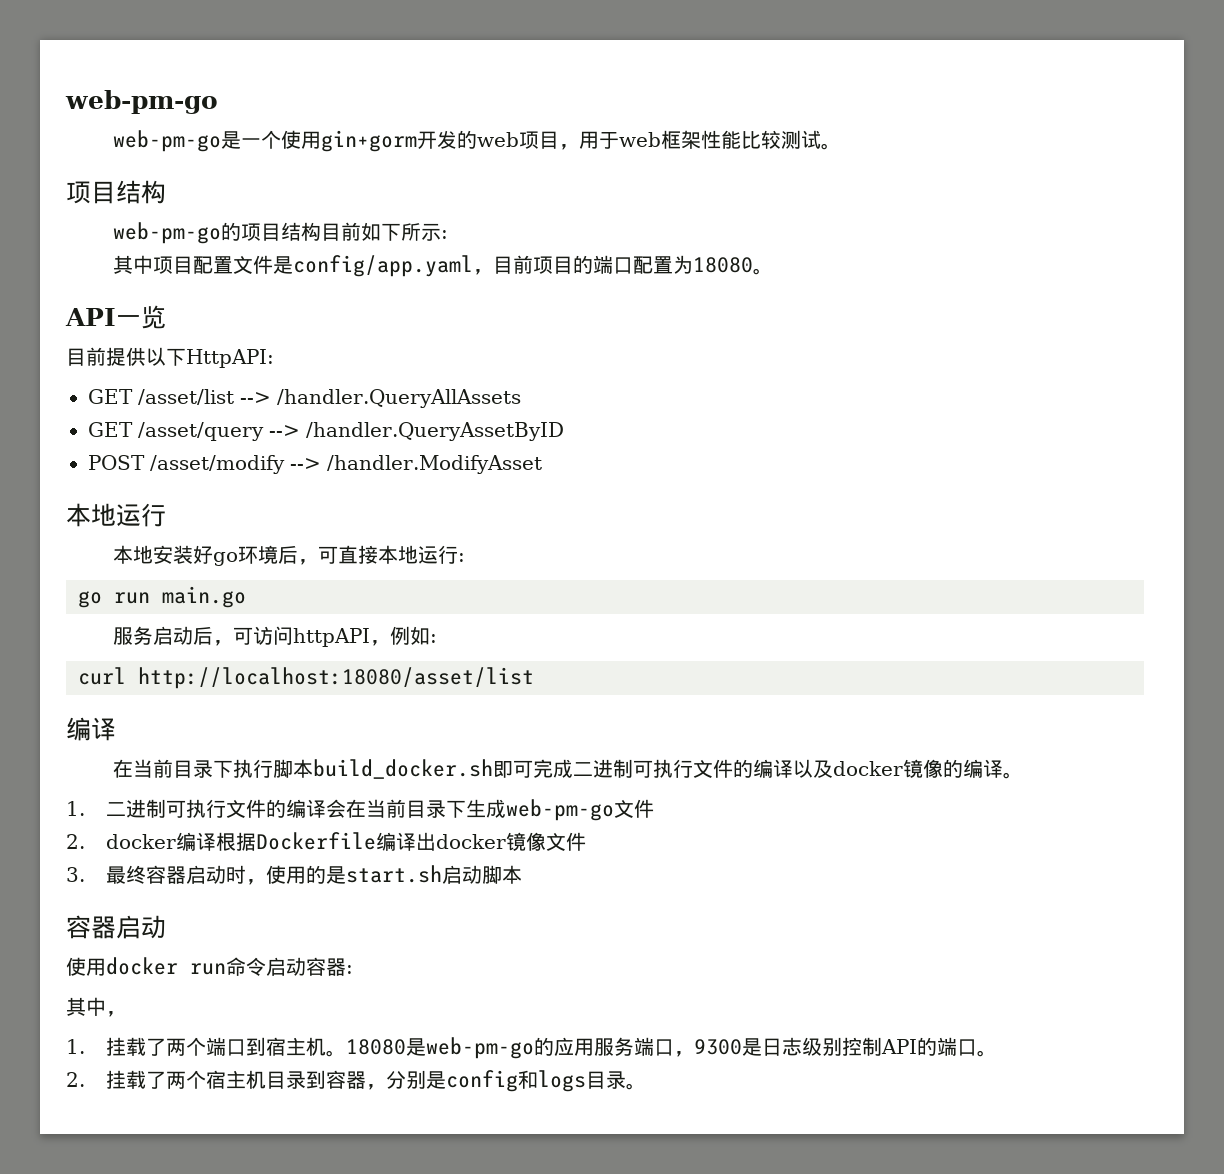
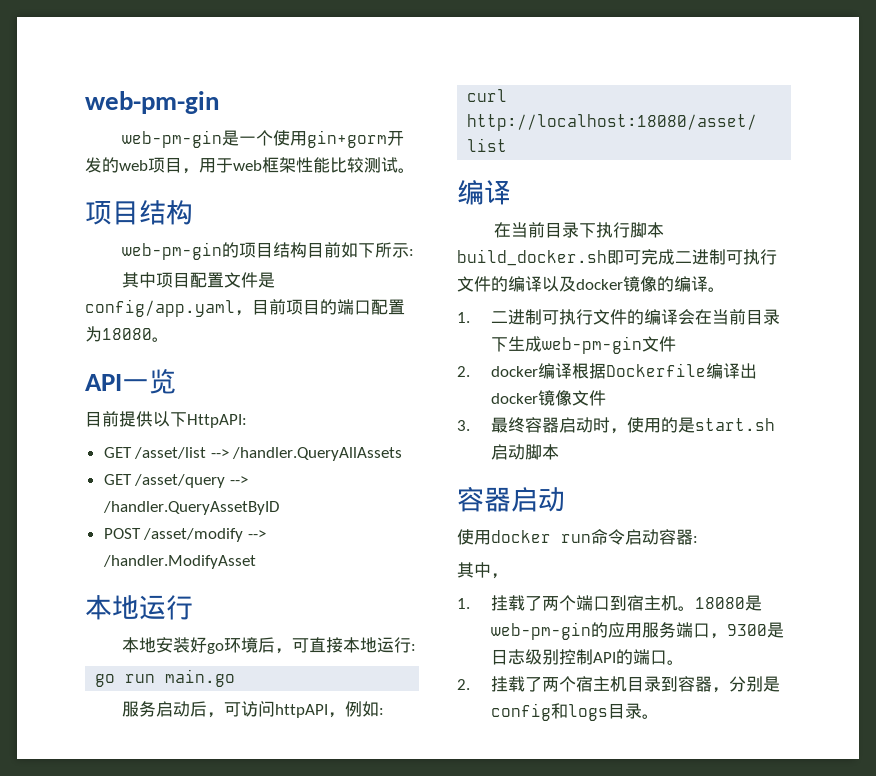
[65,90,218,114] [112,130,221,152] web-pm-go // web-pm-go -> [85,91,219,114] [121,130,222,148] web-pm-gin // web-pm-gin
[112,222,221,244] web-pm-go -> [121,242,222,260] web-pm-gin
[505,799,614,821] web-pm-go -> [541,336,642,354] web-pm-gin
[425,1037,534,1059] web-pm-go -> [490,622,591,640] web-pm-gin

